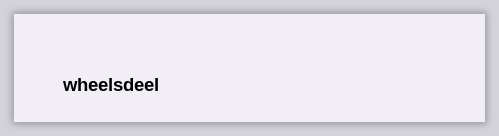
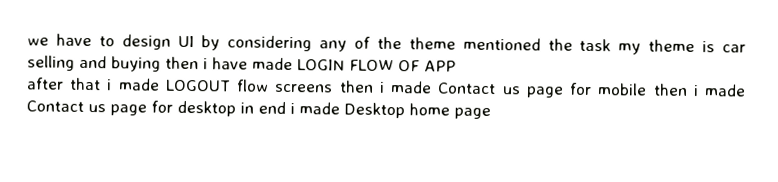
[62,78,159,91] wheelsdeel -> [27,33,746,55] [27,55,456,72] [26,77,747,98] [26,100,491,120] we have to design UI by considering any of the theme mentioned the task my theme is car selling and buying then i have made LOGIN FLOW OF APP // after that i made LOGOUT flow screens then i made Contact us page for mobile then i made Contact us page for desktop in end i made Desktop home page

